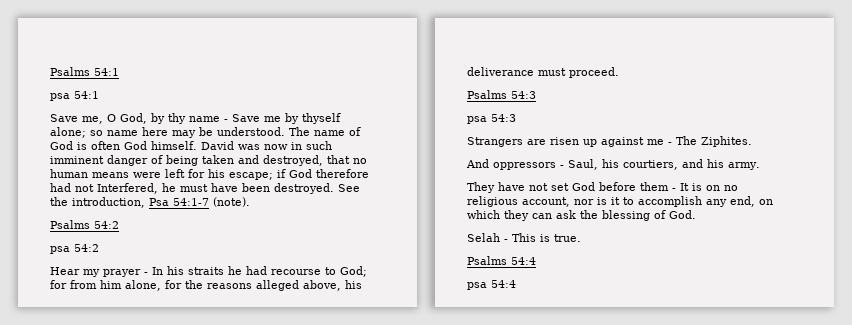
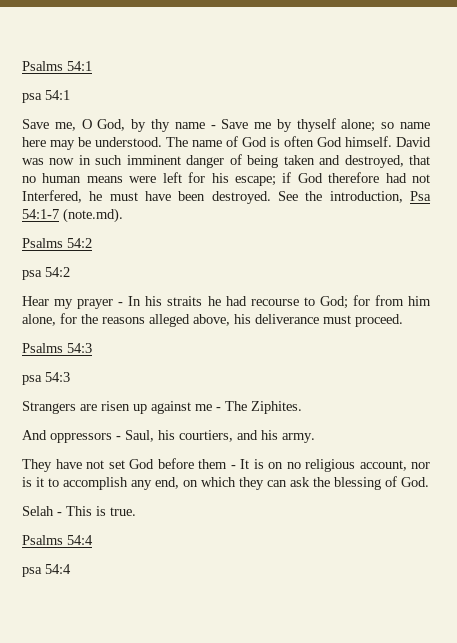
[213,197,250,207] (note). -> [63,208,123,223] (note.md).

